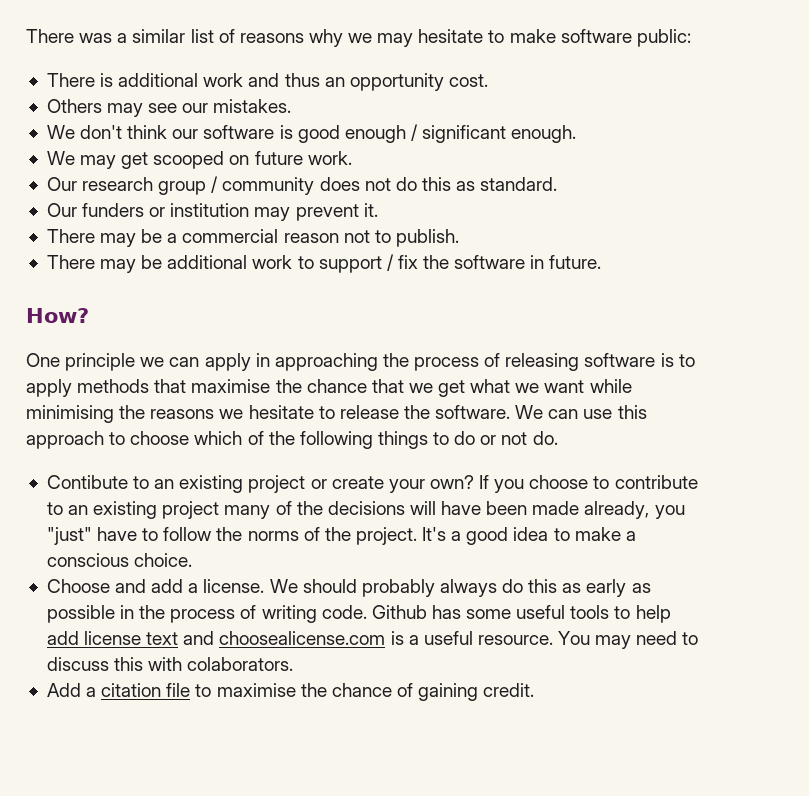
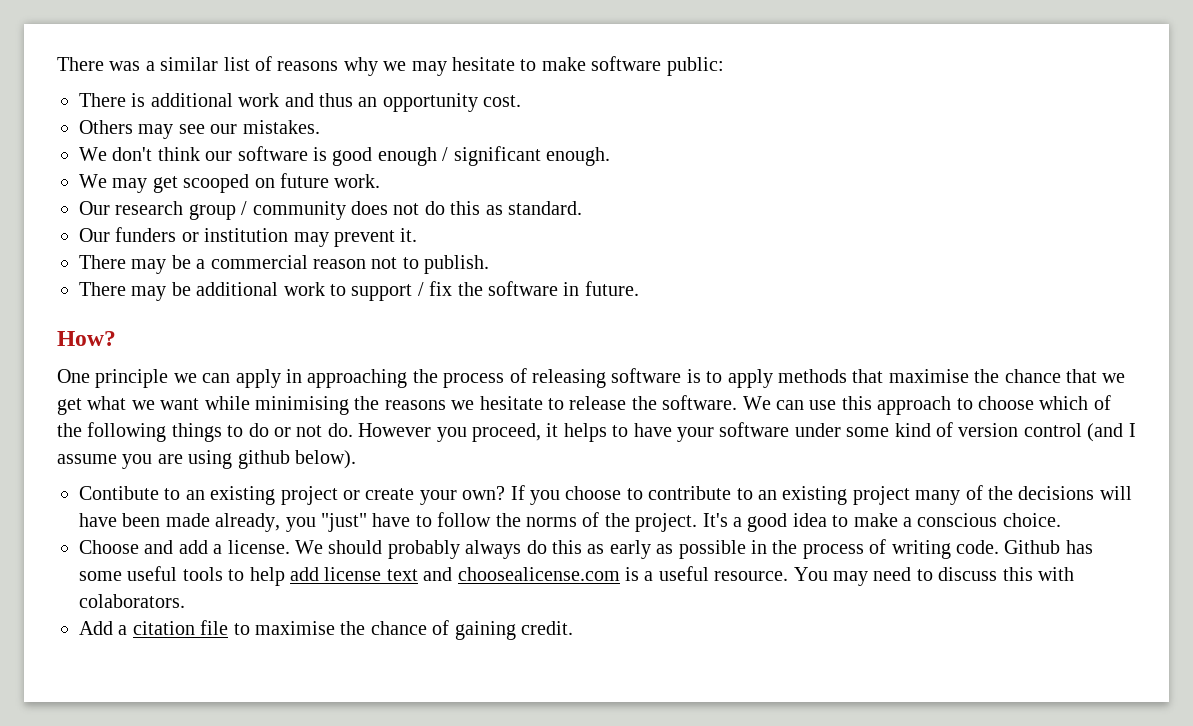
(558, 438) none -> [358,422,1136,442] [57,450,356,469] However you proceed, it helps to have your software under some kind of version control (and I assume you are using github below).

